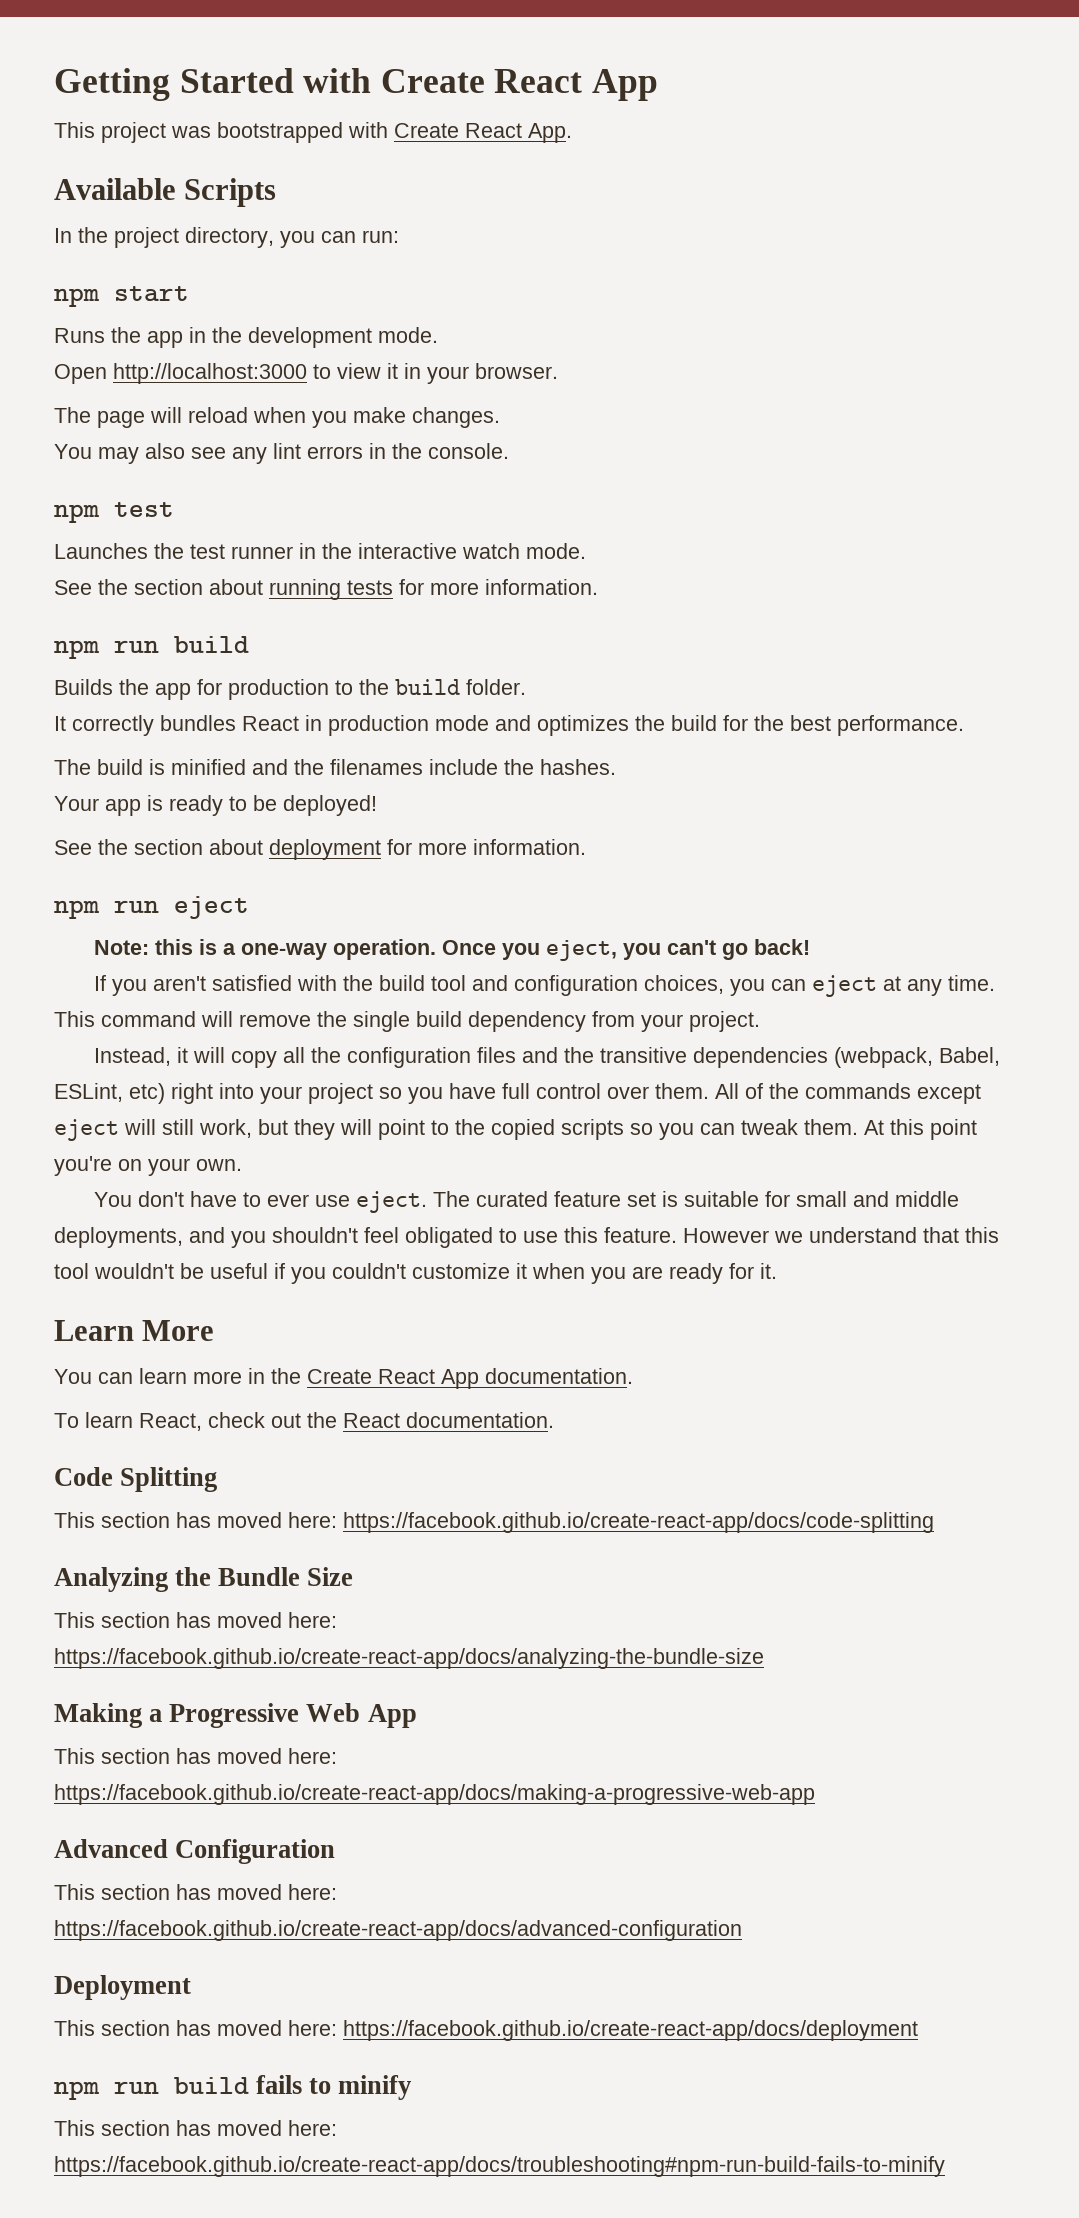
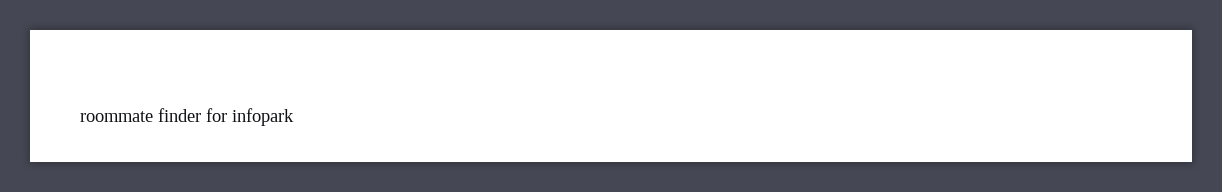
[54,68,658,101] [54,122,572,143] [54,178,277,207] [54,227,399,248] [54,286,189,307] [54,327,438,348] [54,363,558,384] [54,407,500,428] [54,443,509,464] [54,502,174,523] [54,543,586,559] [54,579,598,600] [54,636,249,659] [54,679,526,700] [54,715,964,736] [54,759,616,775] [54,795,377,816] [54,839,586,860] [54,896,249,919] [93,939,810,961] [93,975,995,997] [54,1011,760,1032] [93,1047,1000,1068] [54,1083,981,1104] [54,1119,977,1141] [54,1156,242,1176] [93,1191,959,1213] [54,1227,999,1248] [54,1263,777,1284] [54,1320,215,1341] [54,1368,633,1389] [54,1412,554,1431] [54,1467,218,1492] [54,1512,934,1533] [54,1567,354,1592] [54,1612,337,1628] [54,1648,764,1669] [54,1703,417,1728] [54,1748,337,1764] [54,1784,815,1805] [54,1839,336,1864] [54,1884,337,1900] [54,1920,742,1941] [54,1975,191,2000] [54,2020,918,2041] [54,2075,412,2100] [54,2120,337,2136] [54,2156,945,2177] Getting Started with Create React App // This project was bootstrapped with Create React App. // Available Scripts // In the project directory, you can run: // npm start // Runs the app in the development mode. // Open http://localhost:3000 to view it in your browser. // The page will reload when you make changes. // You may also see any lint errors in the console. // npm test // Launches the test runner in the interactive watch mode. // See the section about running tests for more information. // npm run build // Builds the app for production to the build folder. // It correctly bundles React in production mode and optimizes the build for the best performance. // The build is minified and the filenames include the hashes. // Your app is ready to be deployed! // See the section about deployment for more information. // npm run eject // Note: this is a one-way operation. Once you eject, you can't go back! // If you aren't satisfied with the build tool and configuration choices, you can eject at any time. This command will remove the single build dependency from your project. // Instead, it will copy all the configuration files and the transitive dependencies (webpack, Babel, ESLint, etc) right into your project so you have full control over them. All of the commands except eject will still work, but they will point to the copied scripts so you can tweak them. At this point you're on your own. // You don't have to ever use eject. The curated feature set is suitable for small and middle deployments, and you shouldn't feel obligated to use this feature. However we understand that this tool wouldn't be useful if you couldn't customize it when you are ready for it. // Learn More // You can learn more in the Create React App documentation. // To learn React, check out the React documentation. // Code Splitting // This section has moved here: https://facebook.github.io/create-react-app/docs/code-splitting // Analyzing the Bundle Size // This section has moved here: https://facebook.github.io/create-react-app/docs/analyzing-the-bundle-size // Making a Progressive Web App // This section has moved here: https://facebook.github.io/create-react-app/docs/making-a-progressive-web-app // Advanced Configuration // This section has moved here: https://facebook.github.io/create-react-app/docs/advanced-configuration // Deployment // This section has moved here: https://facebook.github.io/create-react-app/docs/deployment // npm run build fails to minify // This section has moved here: https://facebook.github.io/create-react-app/docs/troubleshooting#npm-run-build-fails-to-minify -> [80,108,294,126] roommate finder for infopark

